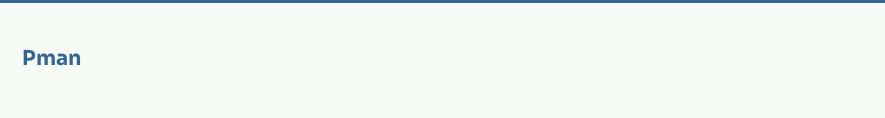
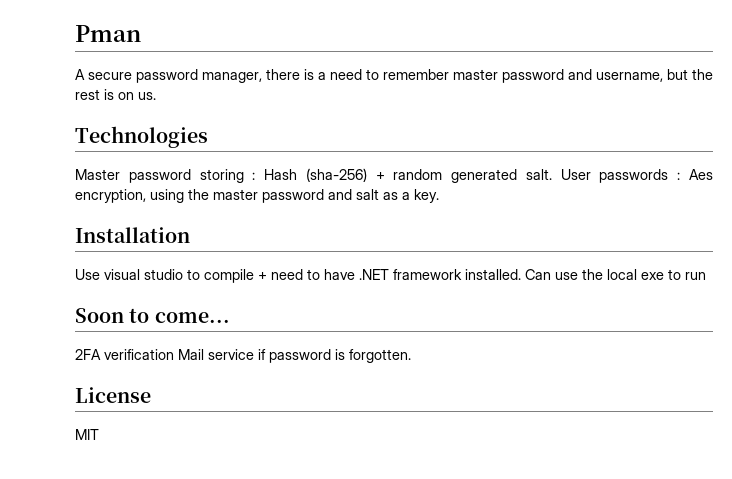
(81, 57) none -> [75,69,713,83] [75,89,156,100] [75,126,208,148] [75,168,713,183] [75,189,439,203] [75,227,190,243] [75,269,706,283] [75,308,230,323] [75,349,411,363] [75,387,151,403] [75,429,99,440] // A secure password manager, there is a need to remember master password and username, but the rest is on us. // Technologies // Master password storing : Hash (sha-256) + random generated salt. User passwords : Aes encryption, using the master password and salt as a key. // Installation // Use visual studio to compile + need to have .NET framework installed. Can use the local exe to run // Soon to come... // 2FA verification Mail service if password is forgotten. // License // MIT

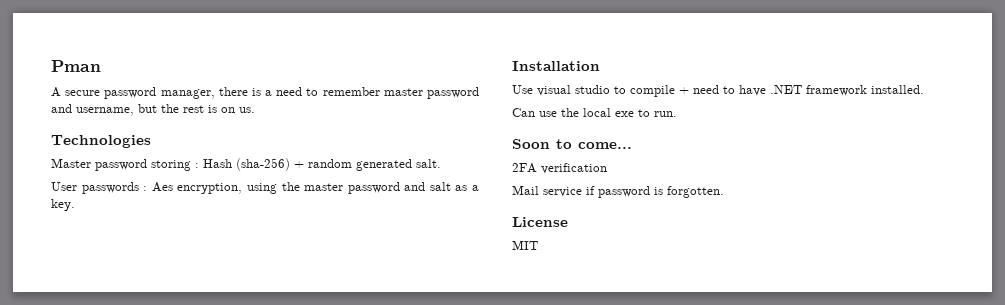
(552, 174) none -> (441, 163) //
(521, 274) none -> (924, 89) //
[685,272,706,280] run -> [654,111,677,117] run.
(174, 354) none -> (607, 168) //

